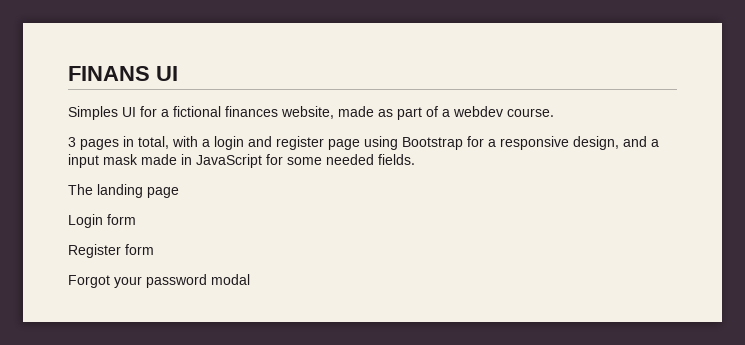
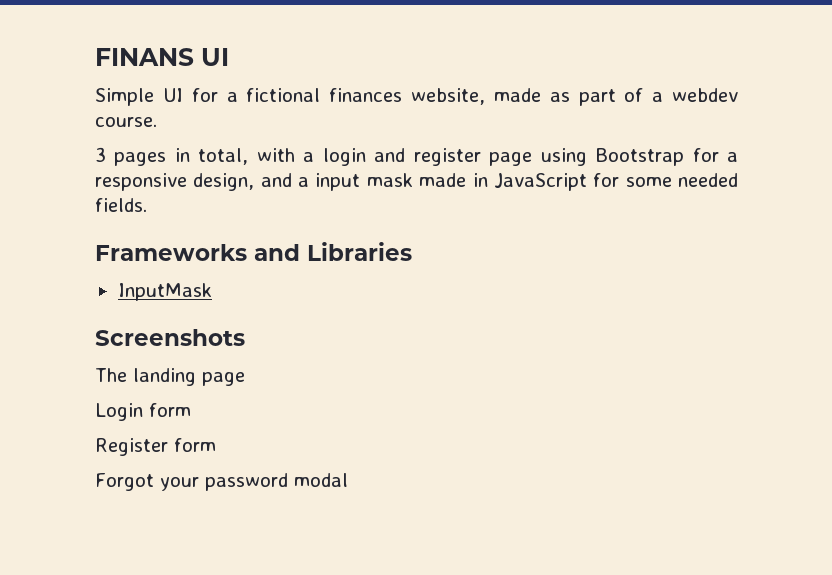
[68,106,118,120] Simples -> [95,88,154,106] Simple
(415, 159) none -> [95,242,412,261] [117,283,212,301] [95,329,245,346] // Frameworks and Libraries // InputMask // Screenshots

